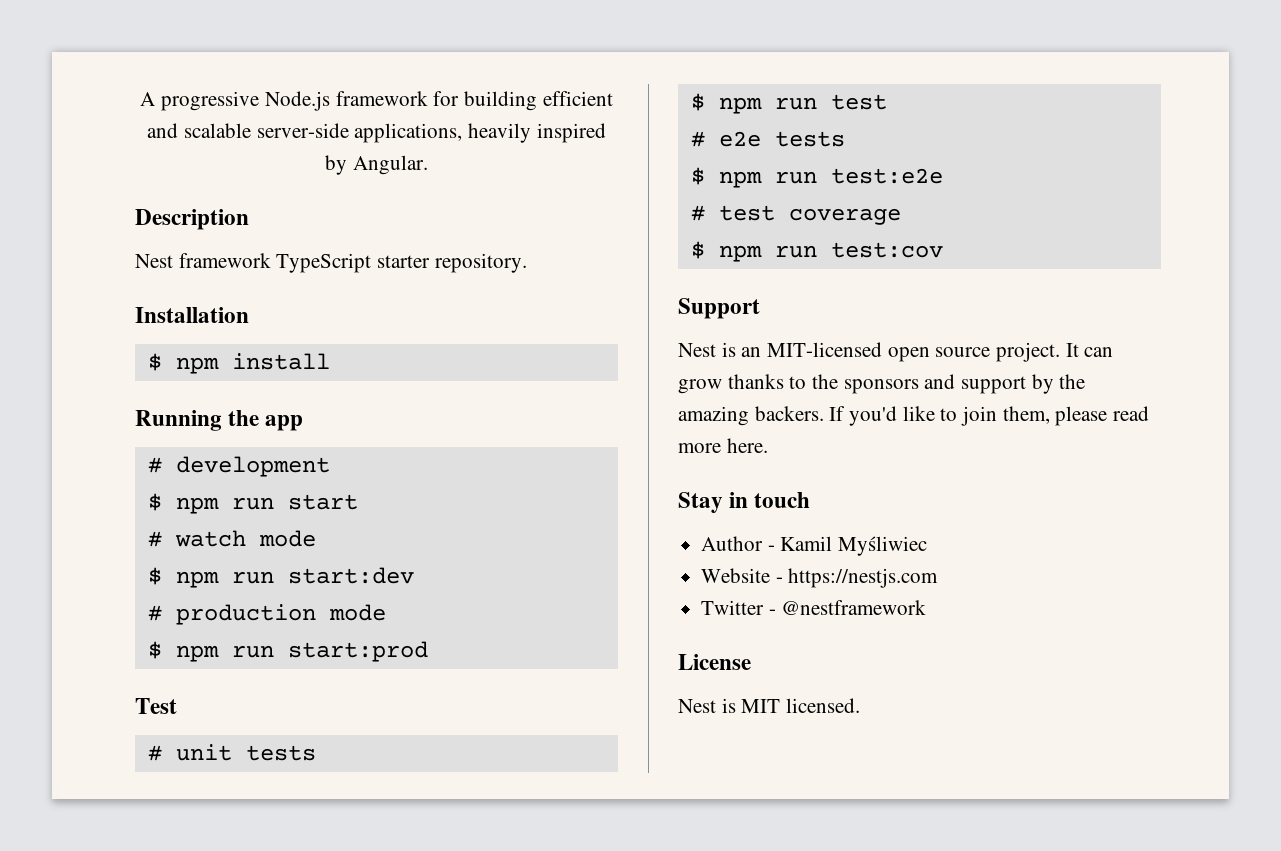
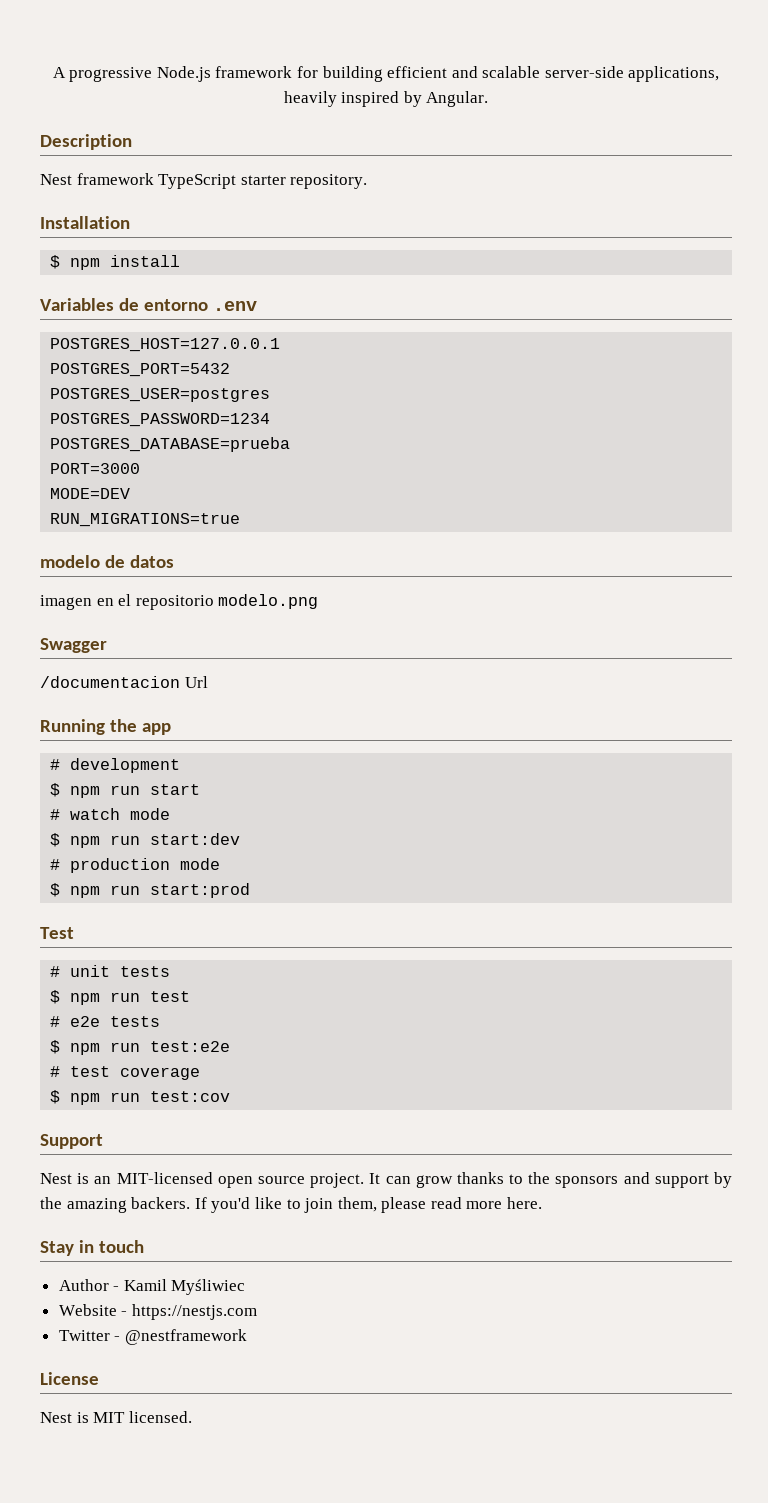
(330, 361) none -> [40,298,257,311] [50,338,281,352] [50,363,231,377] [50,388,271,402] [50,413,271,427] [50,437,291,452] [50,463,141,474] [50,488,131,499] [50,513,241,527] [40,555,174,568] [40,594,319,610] [40,638,107,653] [40,676,208,688] // Variables de entorno .env // POSTGRES_HOST=127.0.0.1 // POSTGRES_PORT=5432 // POSTGRES_USER=postgres // POSTGRES_PASSWORD=1234 // POSTGRES_DATABASE=prueba // PORT=3000 // MODE=DEV // RUN_MIGRATIONS=true // modelo de datos // imagen en el repositorio modelo.png // Swagger // /documentacion Url

